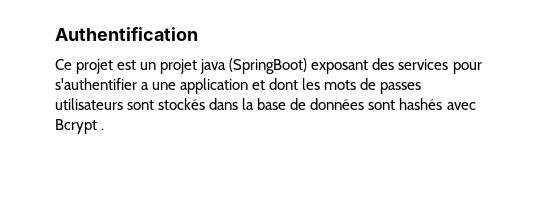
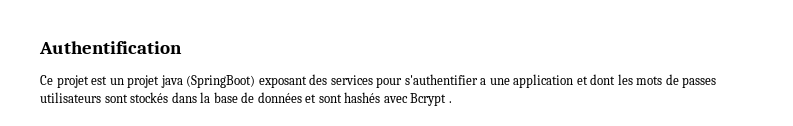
(365, 104) none -> [305,94,317,103] et

